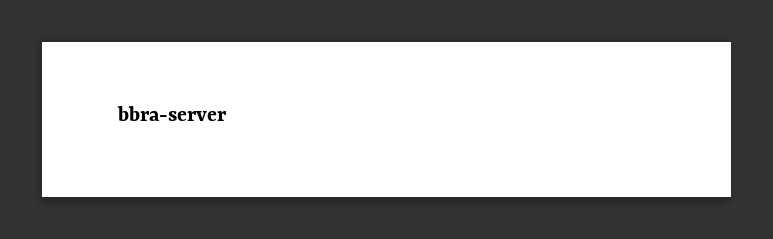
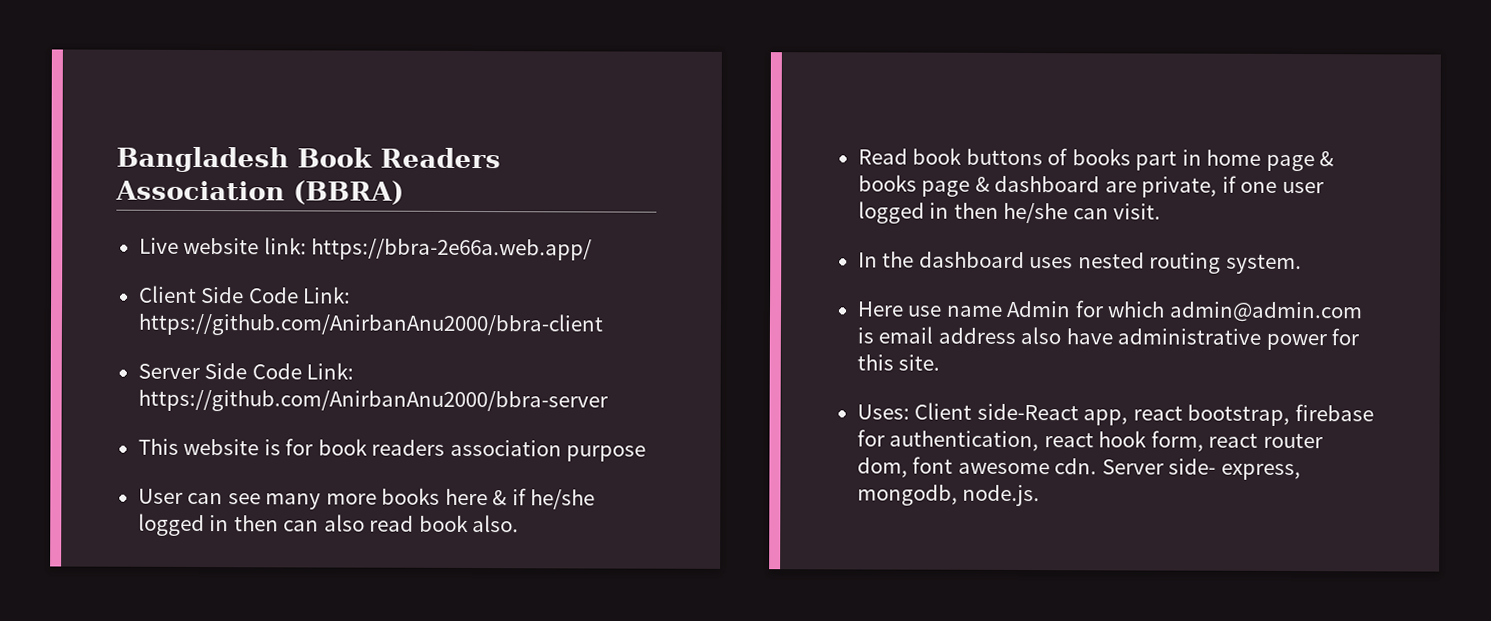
[117,106,227,121] bbra-server -> [116,146,501,173] [115,180,404,205] [138,237,593,261] [138,285,352,304] [137,312,603,337] [137,362,355,380] [137,389,608,413] [137,438,647,462] [137,487,596,510] [137,513,520,537] [857,147,1335,172] [857,174,1324,198] [857,201,1162,224] [857,251,1302,275] [856,300,1363,323] [856,326,1360,351] [856,354,941,371] [856,402,1374,426] [856,429,1323,452] [856,456,1301,481] [856,484,1041,507] Bangladesh Book Readers Association (BBRA) // Live website link: https://bbra-2e66a.web.app/ // Client Side Code Link: https://github.com/AnirbanAnu2000/bbra-client // Server Side Code Link: https://github.com/AnirbanAnu2000/bbra-server // This website is for book readers association purpose // User can see many more books here & if he/she logged in then can also read book also. // Read book buttons of books part in home page & books page & dashboard are private, if one user logged in then he/she can visit. // In the dashboard uses nested routing system. // Here use name Admin for which admin@admin.com is email address also have administrative power for this site. // Uses: Client side-React app, react bootstrap, firebase for authentication, react hook form, react router dom, font awesome cdn. Server side- express, mongodb, node.js.

